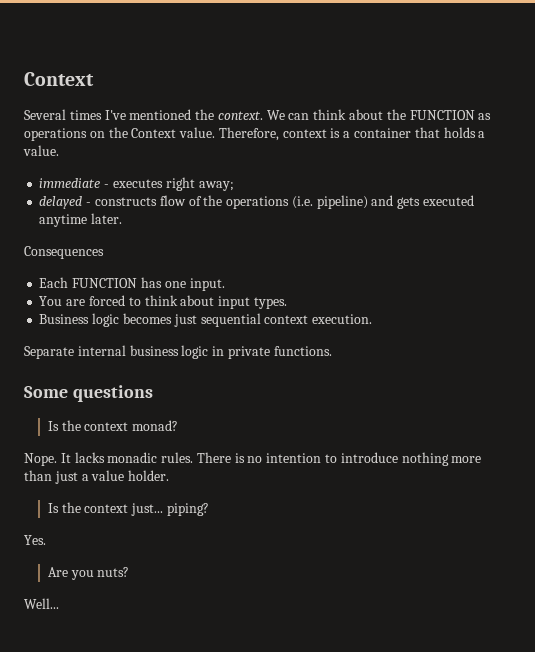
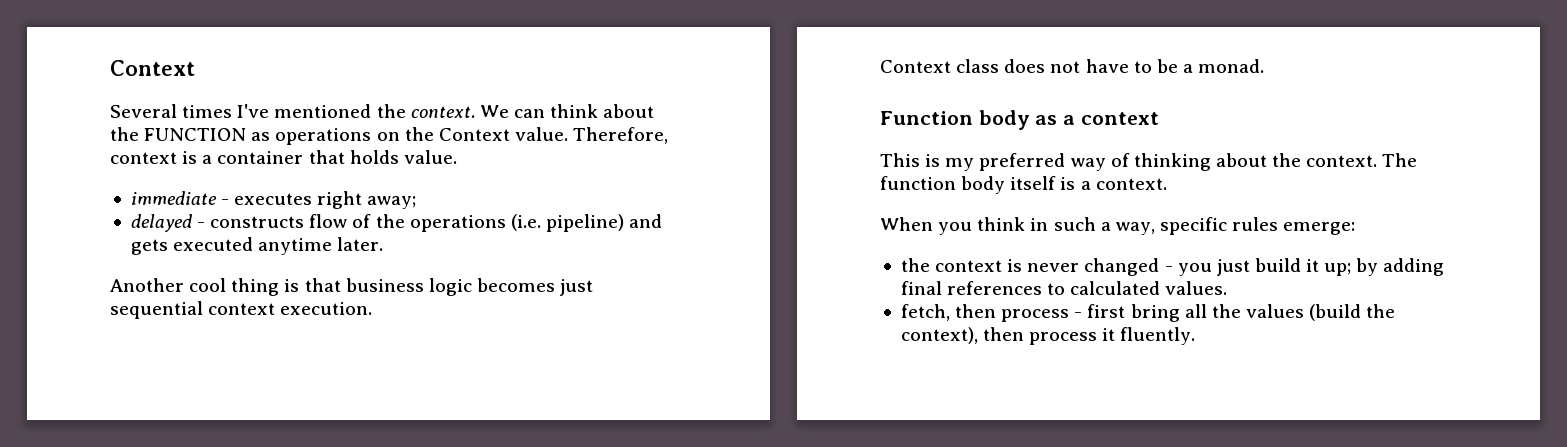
[478,131,486,138] a -> (399, 157) none
[24,246,104,259] [39,277,225,291] [39,295,287,309] [39,314,90,324] Consequences // Each FUNCTION has one input. // You are forced to think about input types. // Business -> [110,278,424,296] Another cool thing is that business
[24,345,332,359] [24,385,153,402] [47,420,179,431] [24,452,482,466] [24,470,170,484] [47,502,209,516] [24,535,46,545] [47,567,130,580] [24,598,59,609] Separate internal business logic in private functions. // Some questions // Is the context monad? // Nope. It lacks monadic rules. There is no intention to introduce nothing more than just a value holder. // Is the context just... piping? // Yes. // Are you nuts? // Well... -> [880,59,1265,73] [880,110,1159,130] [880,153,1418,171] [880,176,1167,194] [880,217,1356,235] [900,258,1445,276] [900,281,1228,295] [900,304,1396,322] [900,327,1196,345] Context class does not have to be a monad. // Function body as a context // This is my preferred way of thinking about the context. The function body itself is a context. // When you think in such a way, specific rules emerge: // the context is never changed - you just build it up; by adding final references to calculated values. // fetch, then process - first bring all the values (build the context), then process it fluently.

